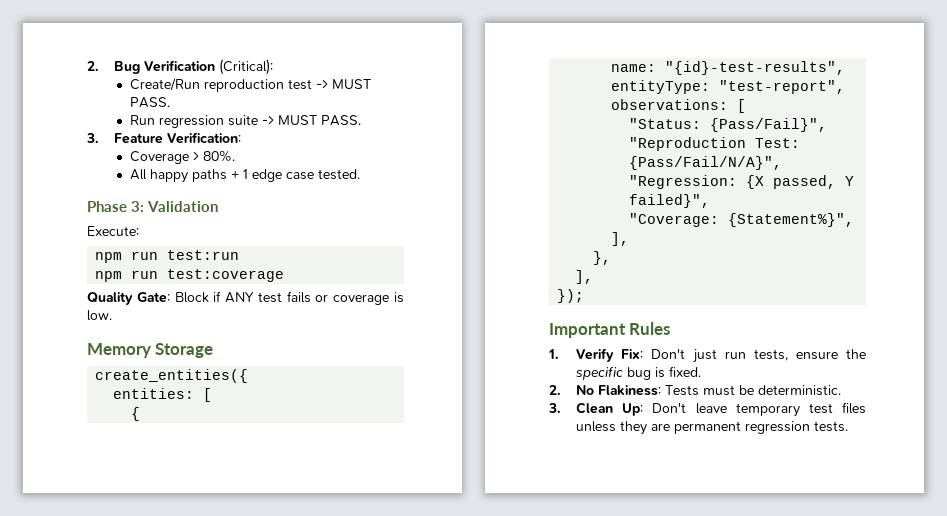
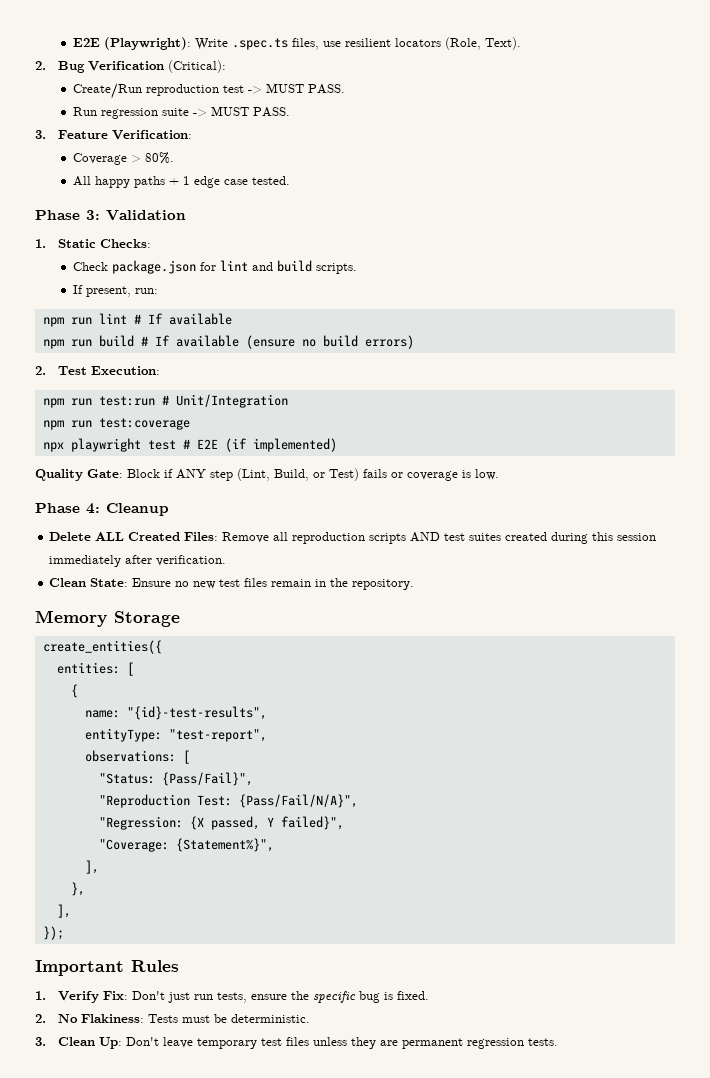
(87, 66) none -> [72,37,521,50] E2E (Playwright): Write .spec.ts files, use resilient locators (Role, Text). //
[87,226,139,236] Execute: -> [35,239,152,248] [72,260,357,274] [72,285,158,297] [42,313,232,327] [42,335,414,349] [35,366,161,375] 1. Static Checks: // Check package.json for lint and build scripts. // If present, run: // npm run lint # If available // npm run build # If available (ensure no build errors) // 2. Test Execution:
(240, 255) none -> [161,394,288,408] # Unit/Integration
(285, 275) none -> [42,438,337,452] // npx playwright test # E2E (if implemented)
[257,292,282,303] test -> [210,468,359,481] step (Lint, Build, or Test)
(112, 315) none -> [35,503,169,516] [49,532,657,544] [49,555,227,567] [49,578,415,590] // Phase 4: Cleanup // Delete ALL Created Files: Remove all reproduction scripts AND test suites created during this session immediately after verification. // Clean State: Ensure no new test files remain in the repository.

